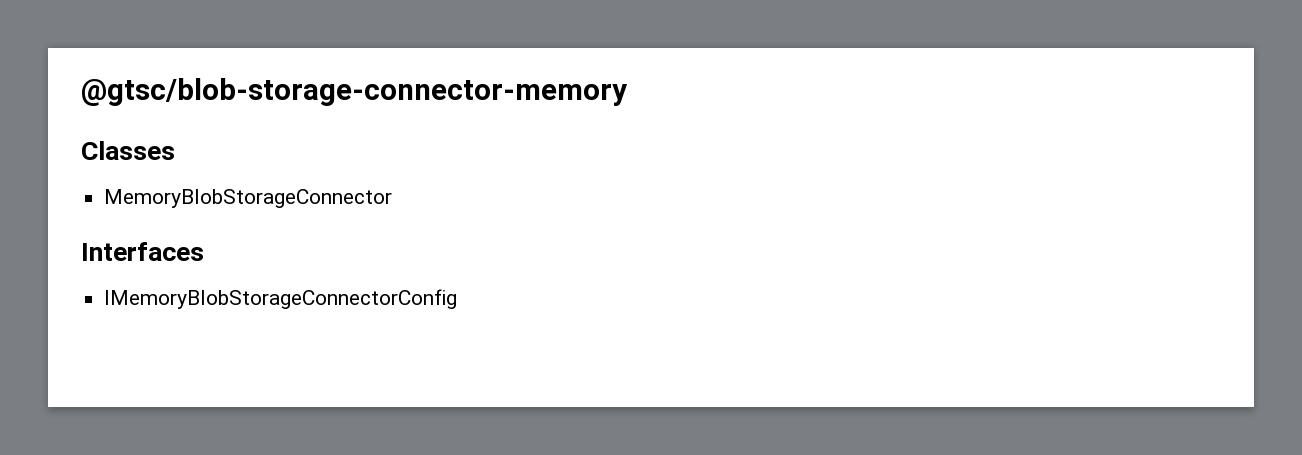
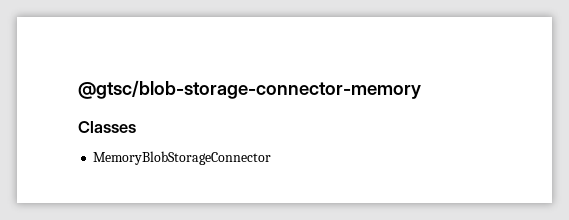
[81,242,204,261] [104,289,458,309] // Interfaces // IMemoryBlobStorageConnectorConfig -> (272, 158) none

